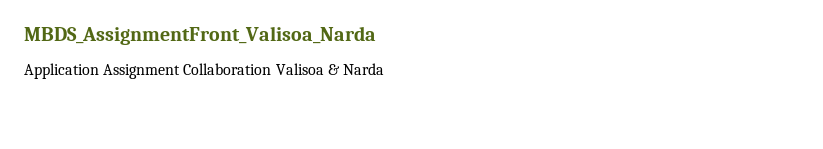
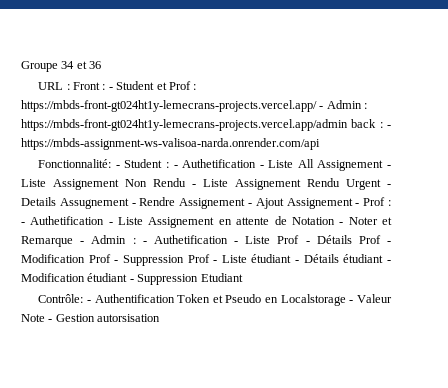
[24,26,376,45] [24,63,384,79] MBDS_AssignmentFront_Valisoa_Narda // Application Assignment Collaboration Valisoa & Narda -> [21,61,102,72] [38,81,197,90] [21,100,368,112] [21,119,391,131] [21,138,320,150] [38,159,391,171] [21,178,391,190] [21,197,392,209] [21,216,393,228] [21,235,392,247] [21,254,391,266] [21,273,243,285] [38,294,392,306] [21,314,161,322] Groupe 34 et 36 // URL : Front : - Student et Prof : https://mbds-front-gt024ht1y-lemecrans-projects.vercel.app/ - Admin : https://mbds-front-gt024ht1y-lemecrans-projects.vercel.app/admin back : - https://mbds-assignment-ws-valisoa-narda.onrender.com/api // Fonctionnalité: - Student : - Authetification - Liste All Assignement - Liste Assignement Non Rendu - Liste Assignement Rendu Urgent - Details Assugnement - Rendre Assignement - Ajout Assignement - Prof : - Authetification - Liste Assignement en attente de Notation - Noter et Remarque - Admin : - Authetification - Liste Prof - Détails Prof - Modification Prof - Suppression Prof - Liste étudiant - Détails étudiant - Modification étudiant - Suppression Etudiant // Contrôle: - Authentification Token et Pseudo en Localstorage - Valeur Note - Gestion autorsisation

